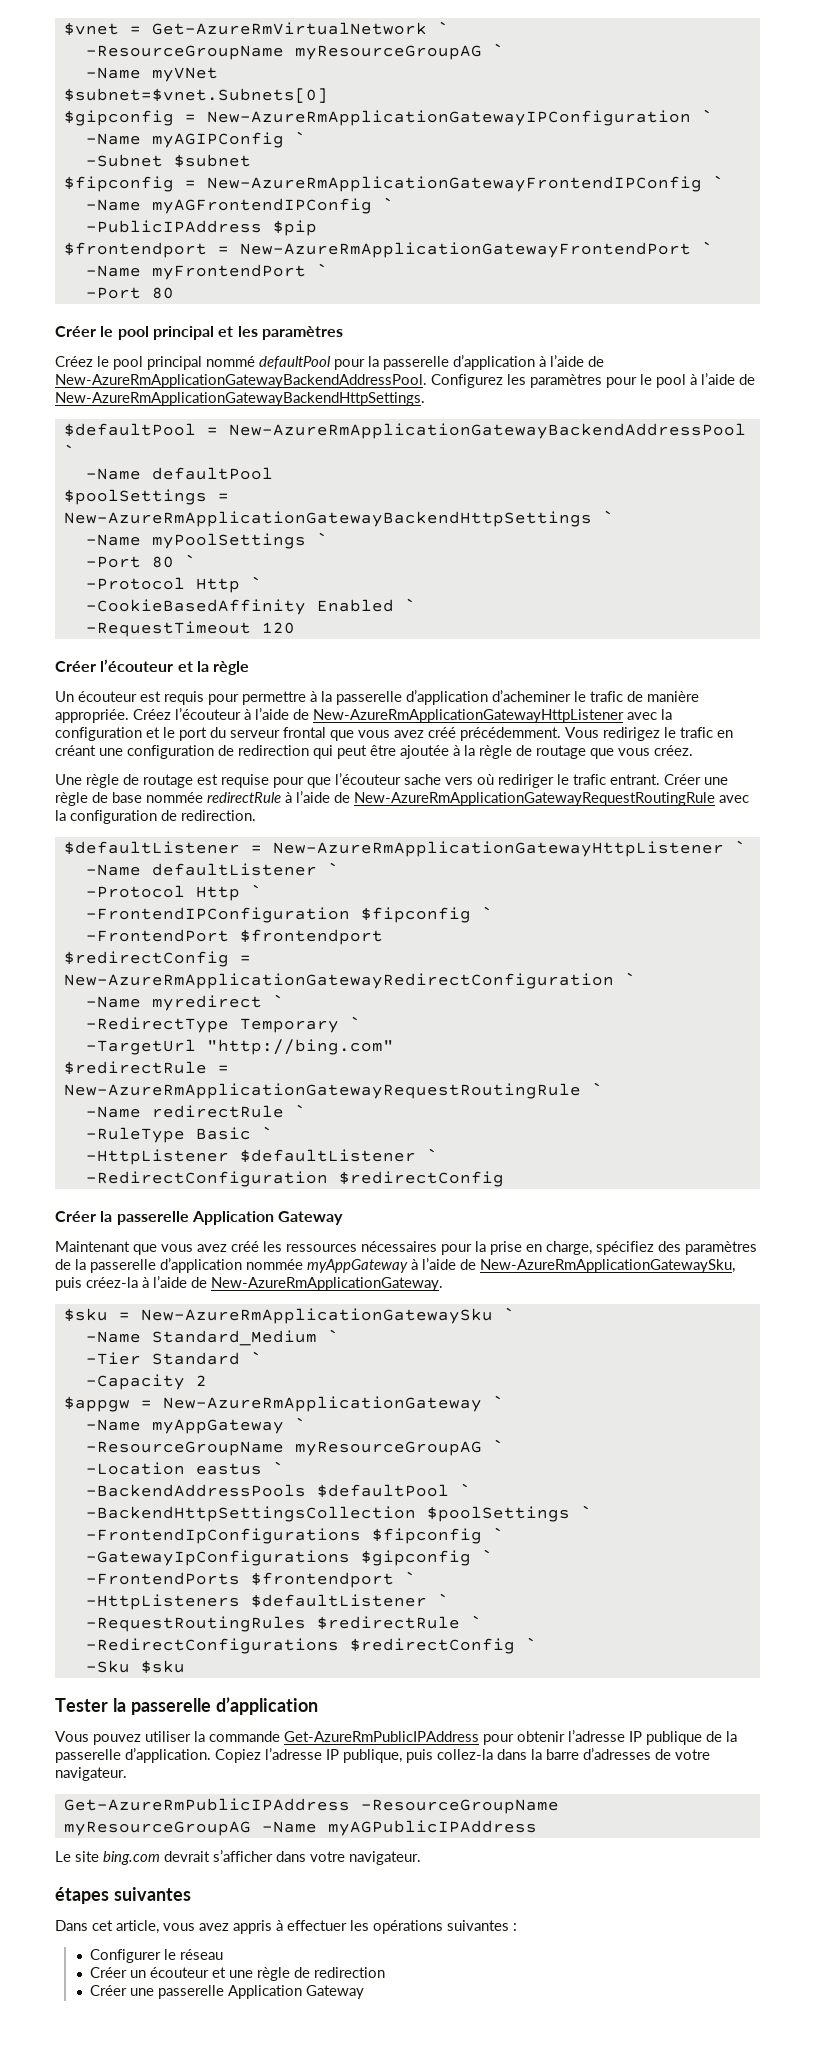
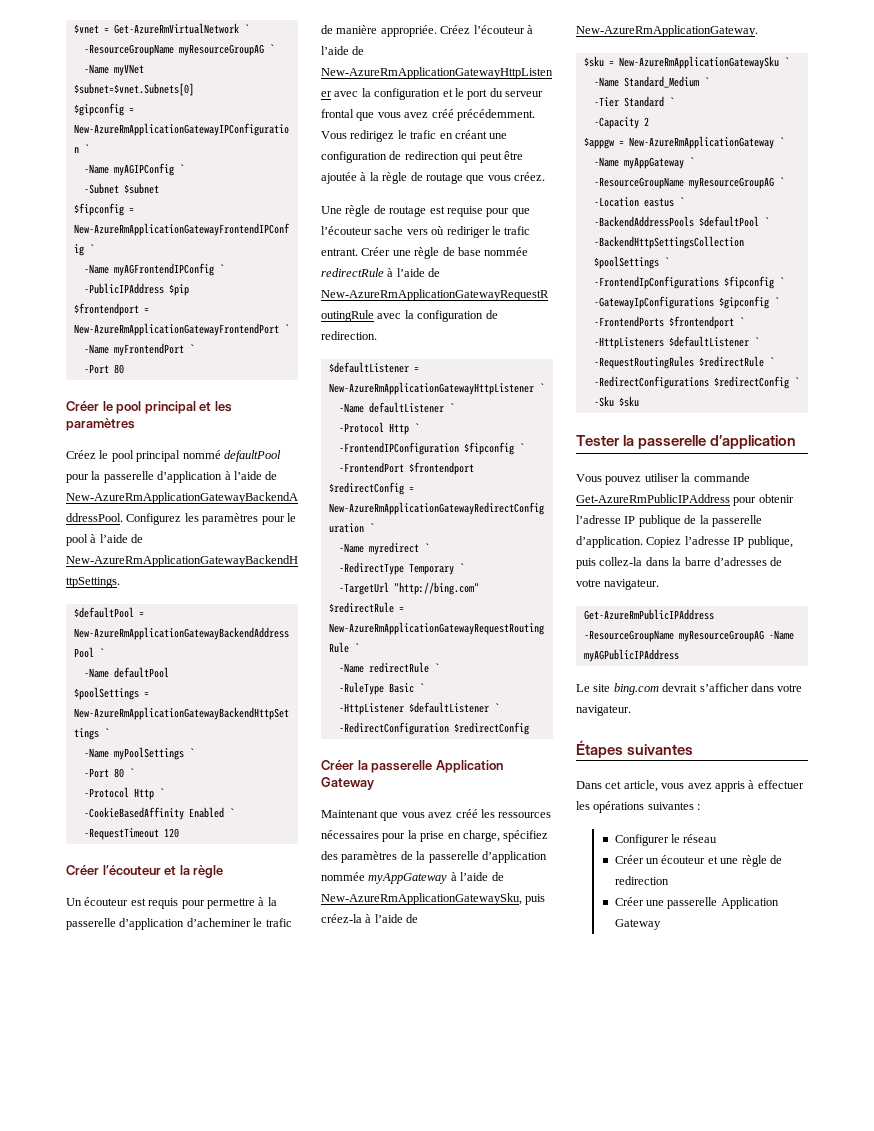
[55,1887,109,1904] étapes -> [576,740,623,758] Étapes

